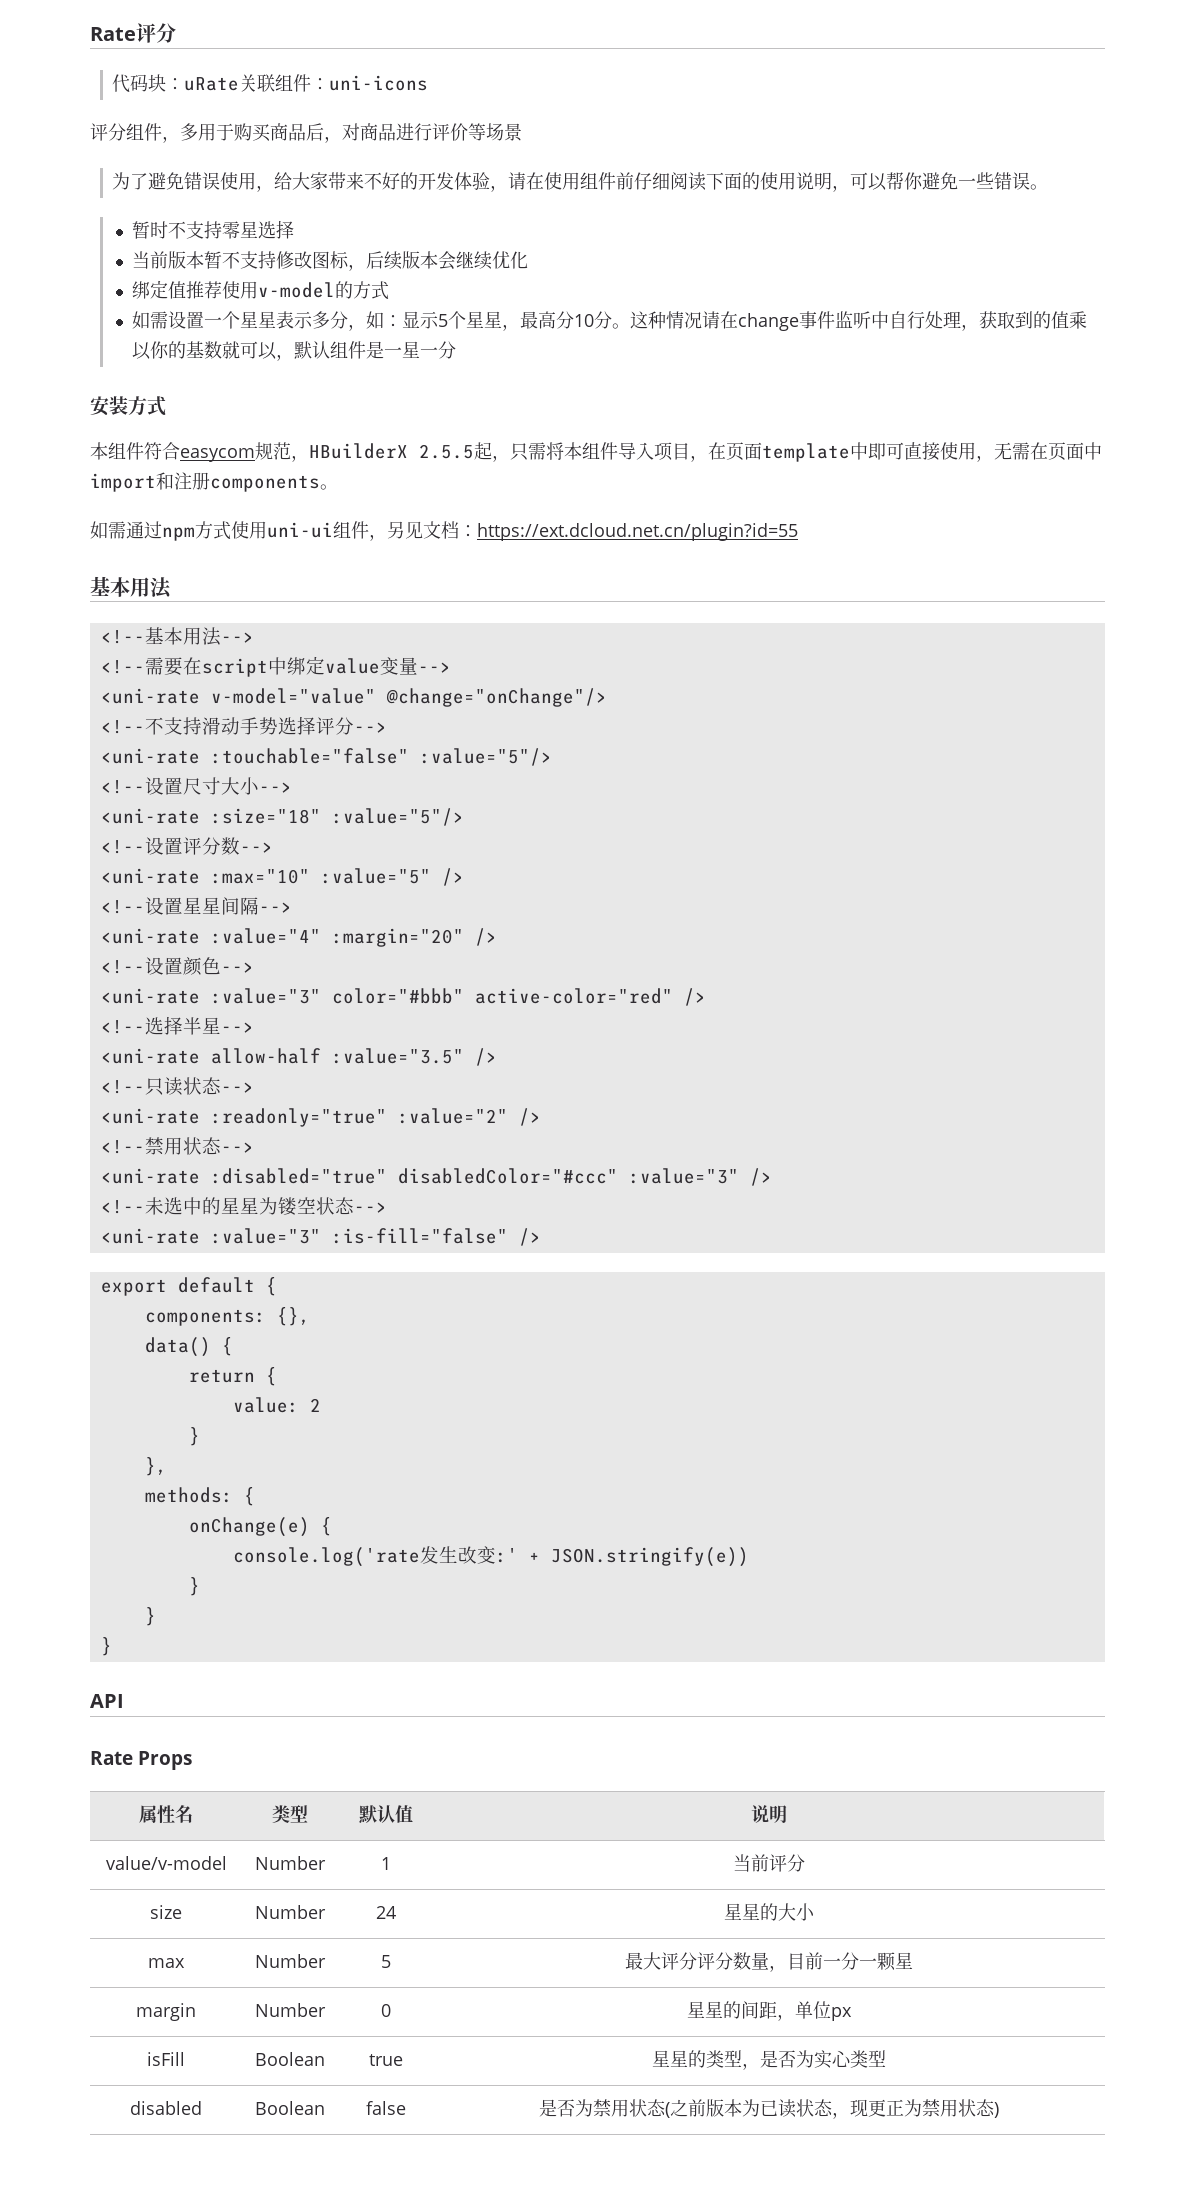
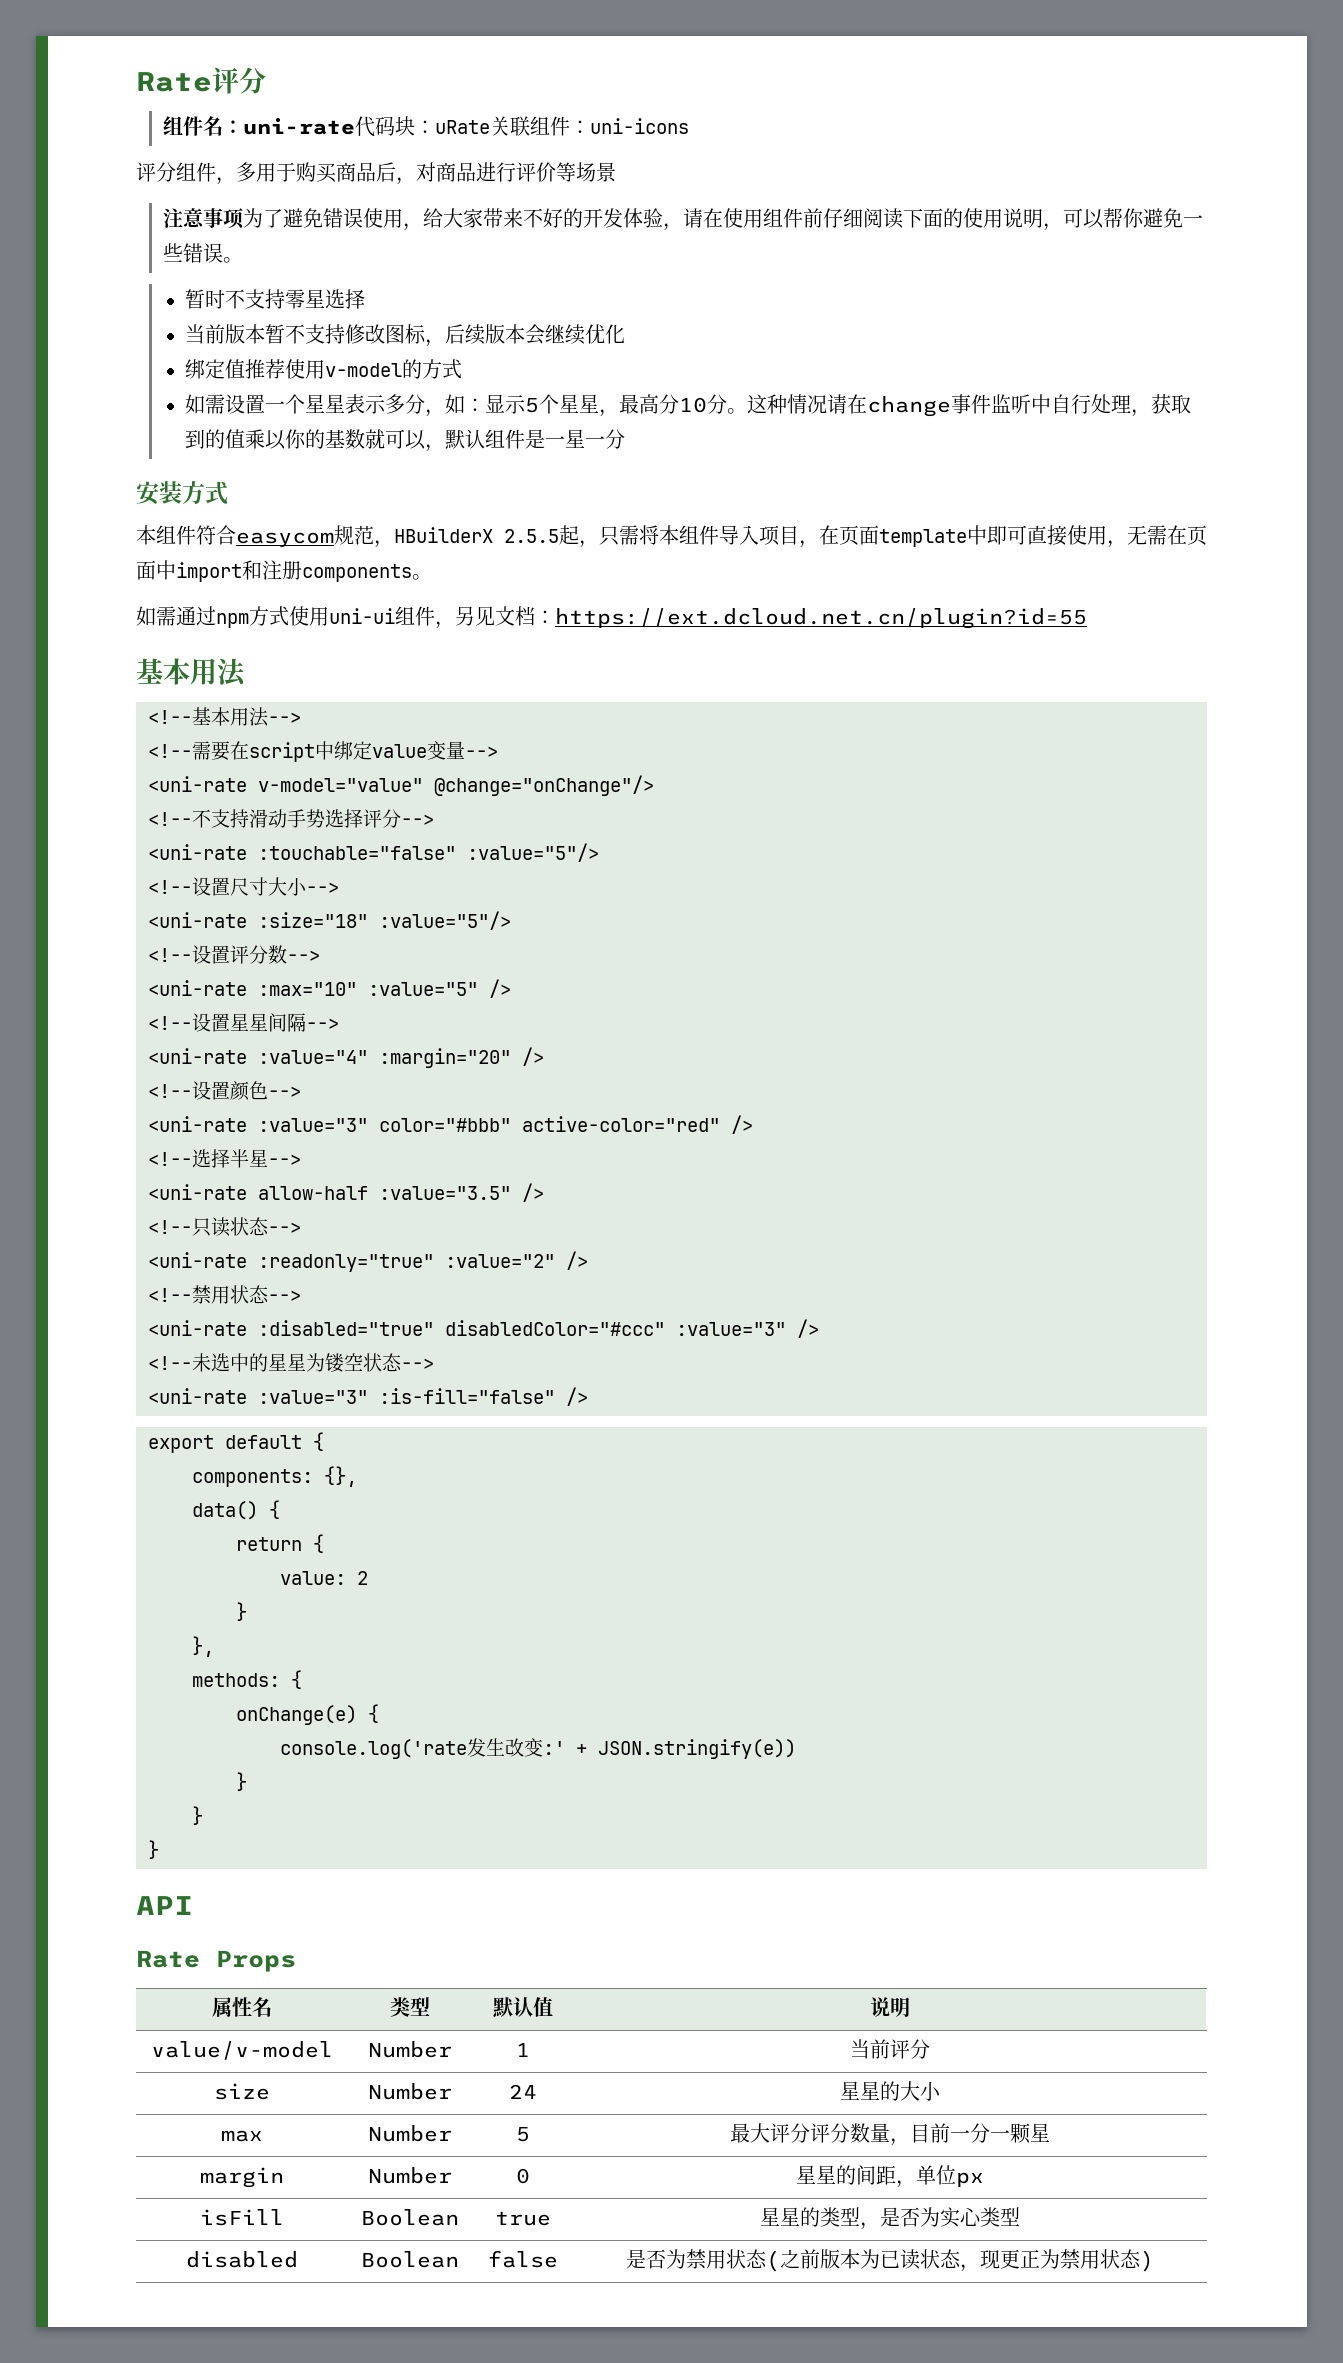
(176, 33) none -> [162,116,355,136] 组件名：uni-rate
(522, 132) none -> [162,208,244,229] 注意事项

